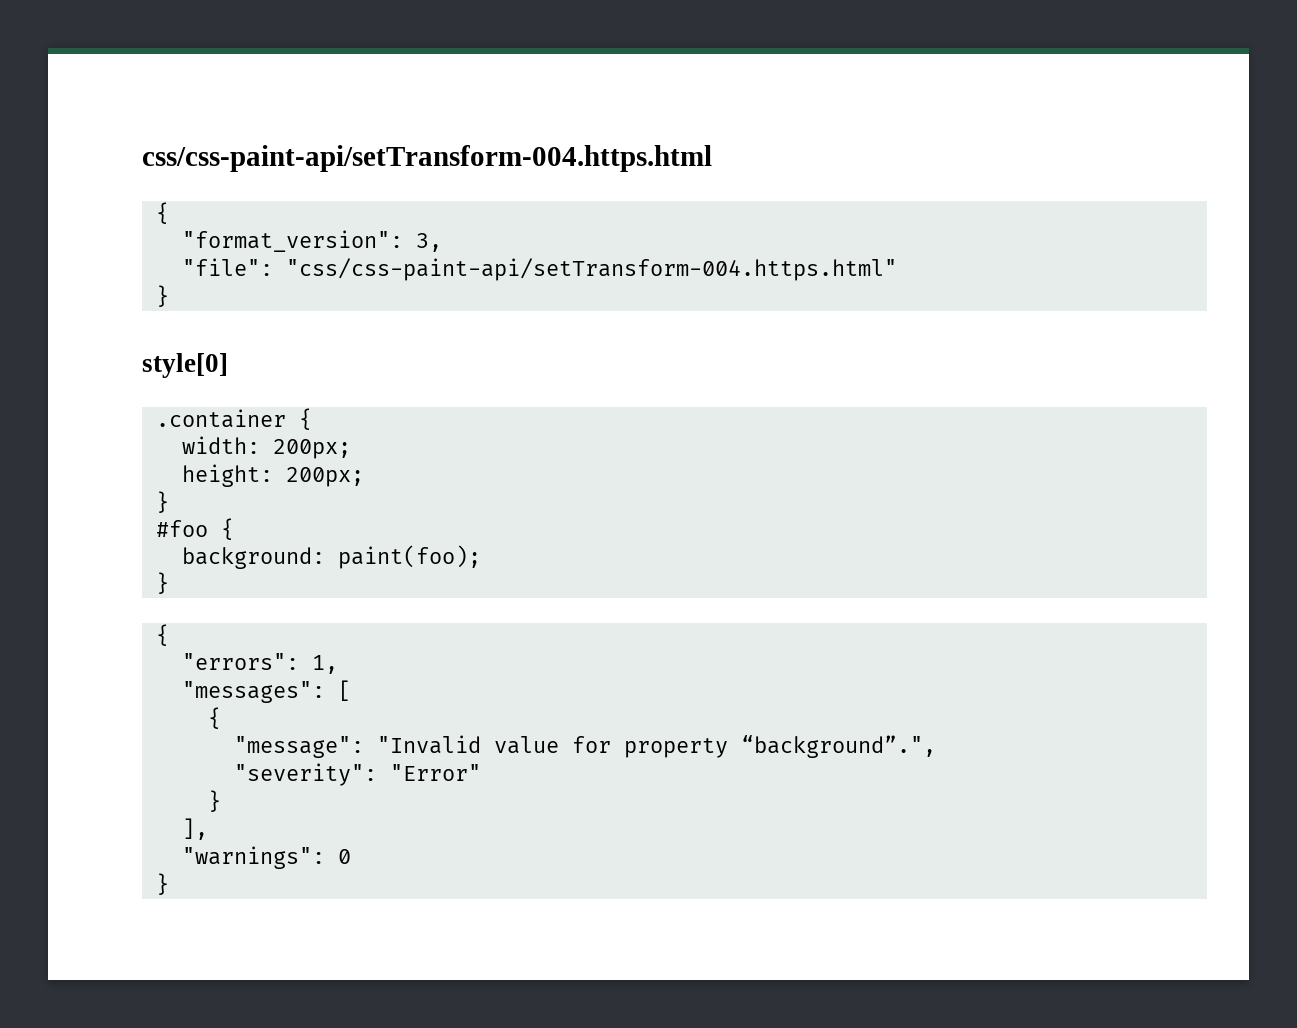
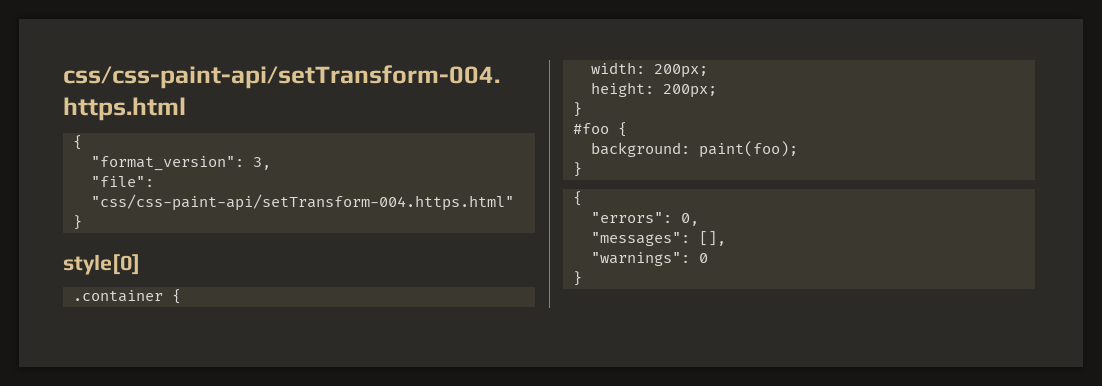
[311,655,338,674] 1, -> [680,213,699,226] 0,
[337,680,351,701] [207,707,221,729] [233,735,936,758] [233,763,481,786] [207,790,221,812] [181,818,208,840] [ // { // "message": "Invalid value for property “background”.", // "severity": "Error" // } // ], -> [698,231,726,246] [],

